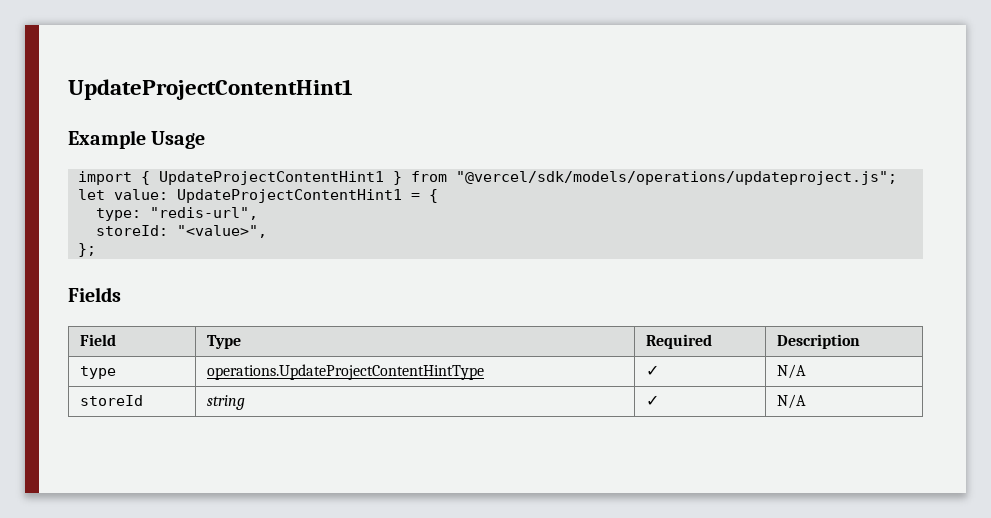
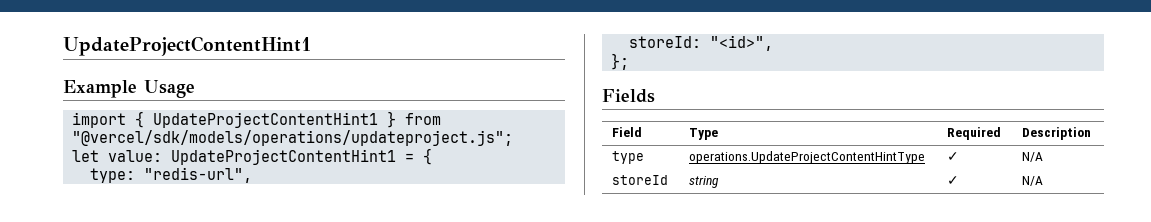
[176,225,267,238] "<value>", -> [710,35,773,51] "<id>",

